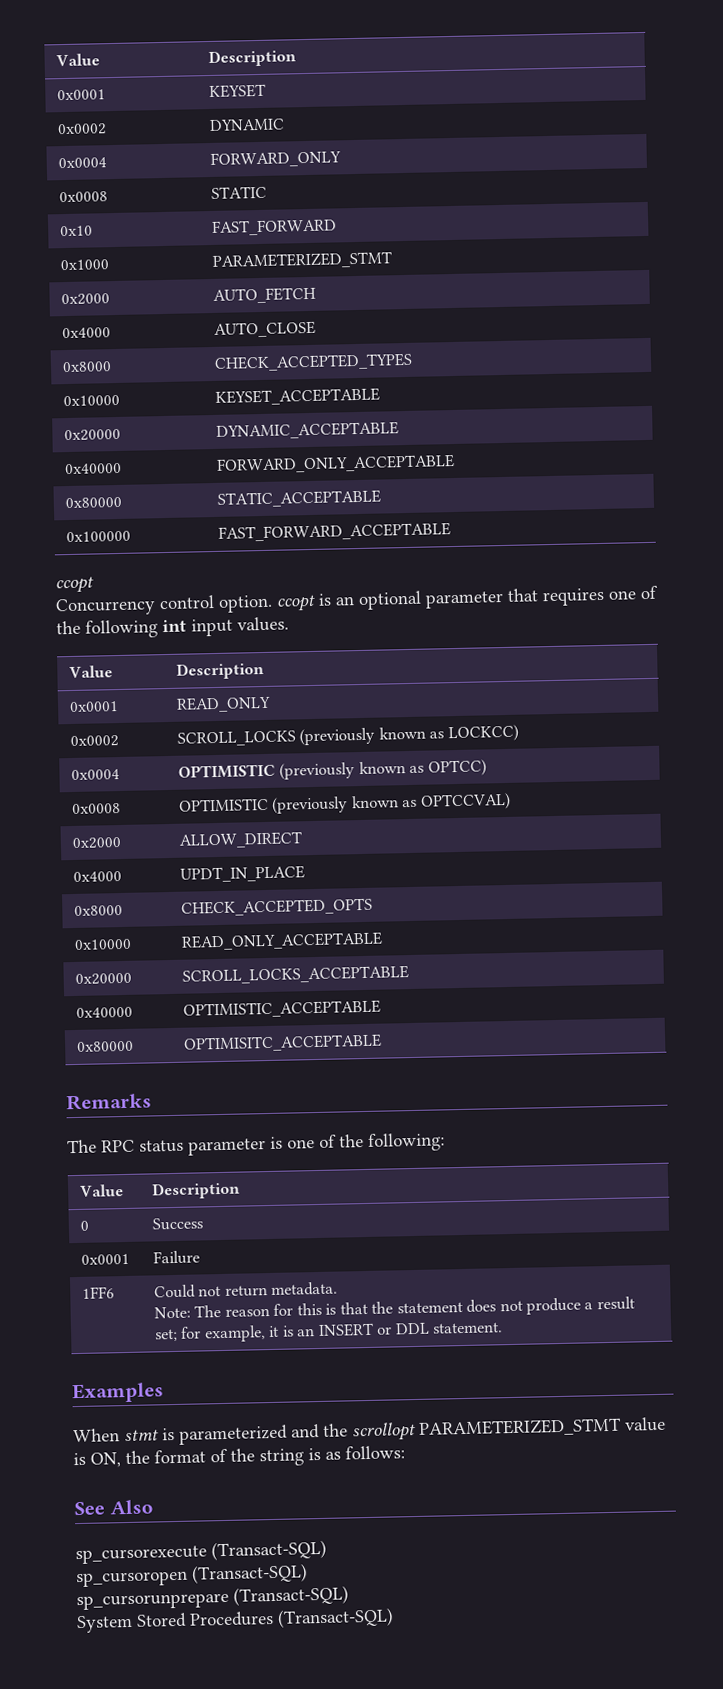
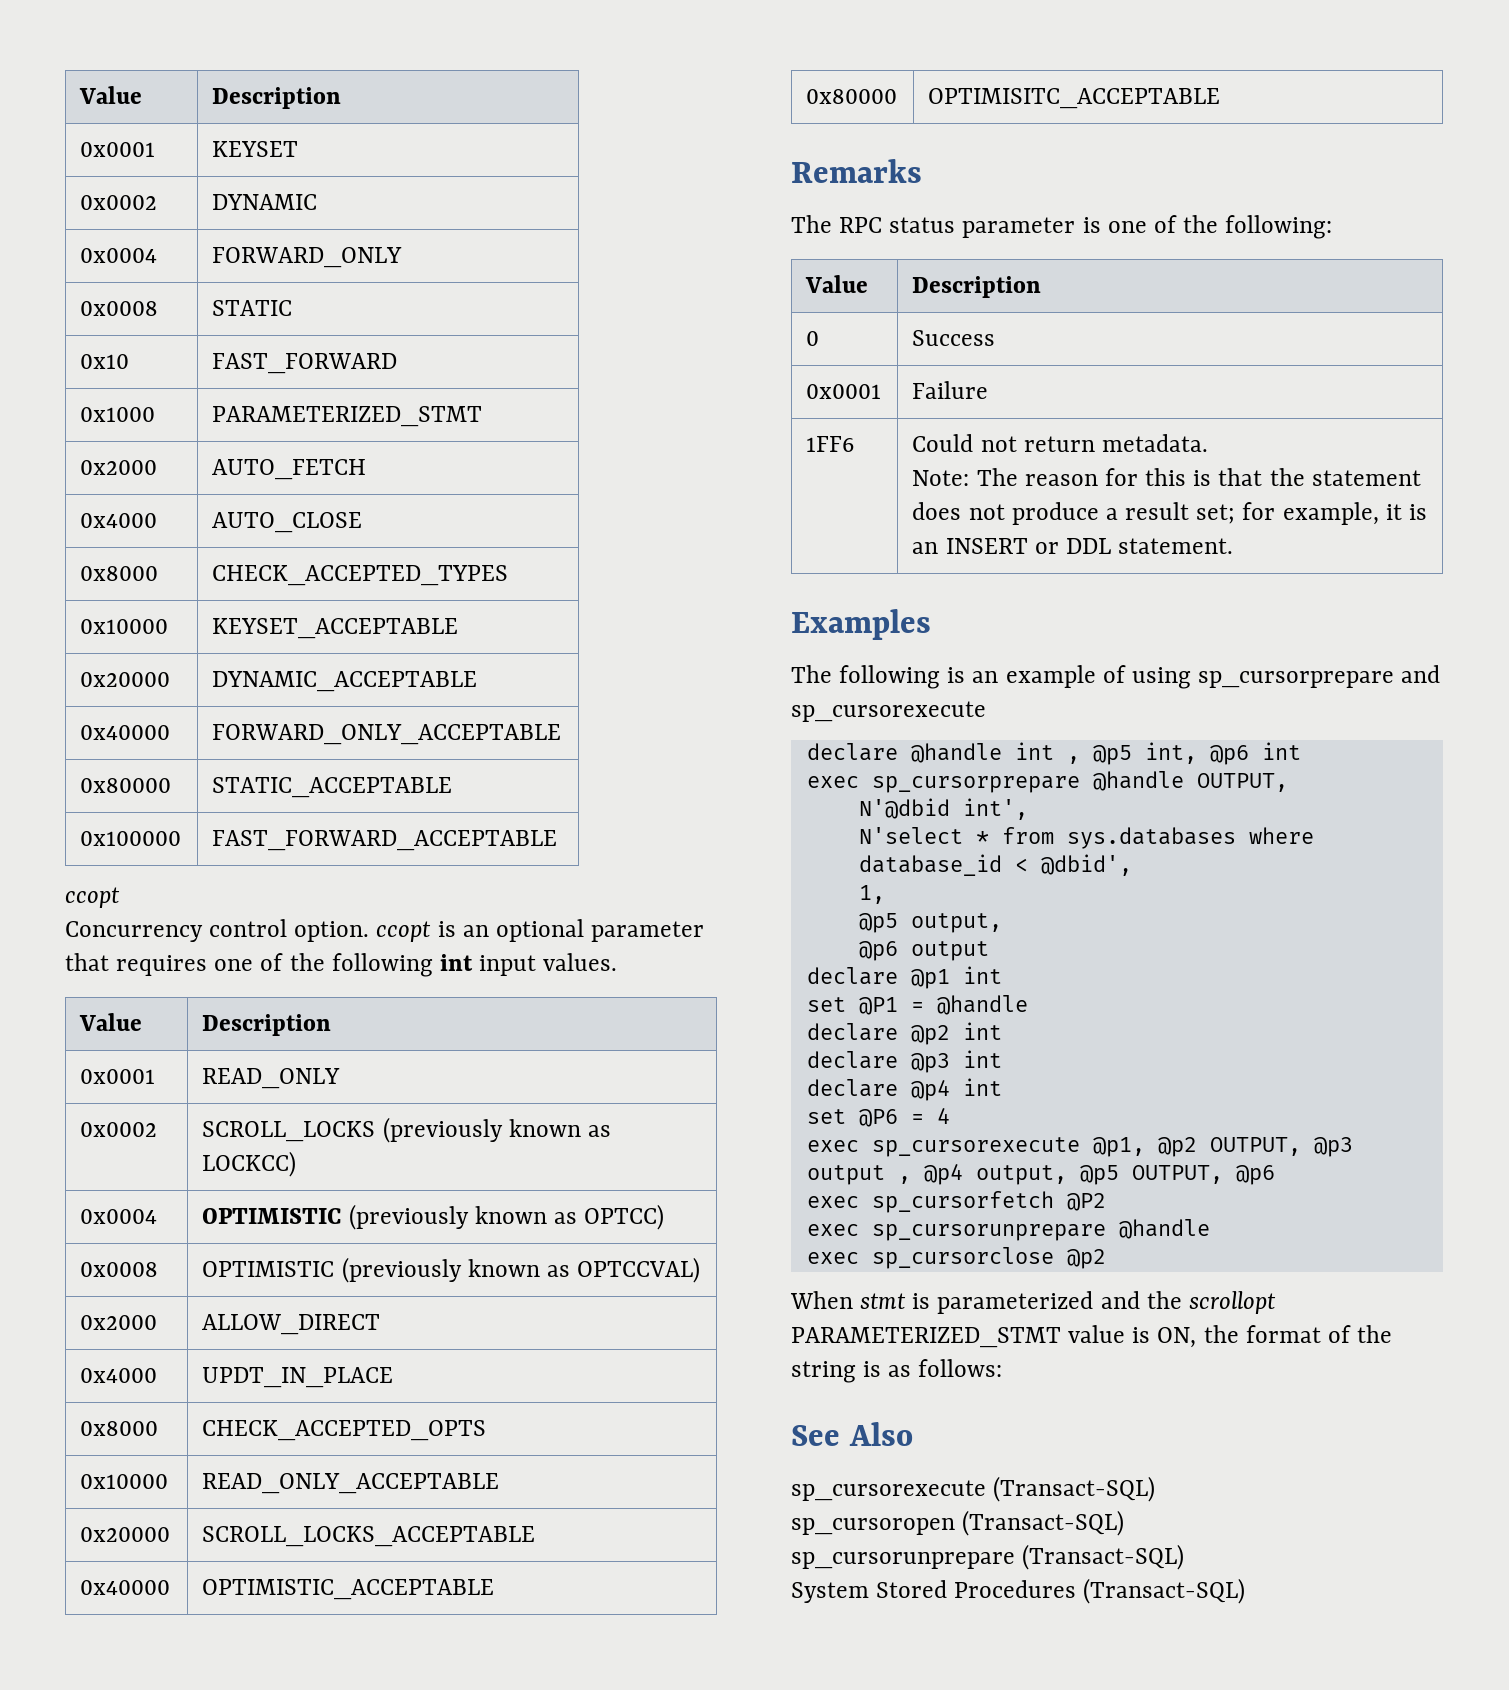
(164, 1393) none -> [791,665,1441,689] [791,701,986,722] [806,742,1301,765] [806,771,1288,793] [858,798,1028,820] [858,827,1314,849] [858,854,1132,876] [858,885,885,904] [858,913,1002,933] [858,941,989,961] [806,966,1002,989] [806,995,1028,1015] [806,1022,1002,1045] [806,1050,1002,1073] [806,1078,1002,1101] [806,1108,950,1127] [806,1137,1353,1157] [806,1164,1275,1185] [806,1191,1106,1213] [806,1219,1210,1241] [806,1247,1106,1269] // The following is an example of using sp_cursorprepare and sp_cursorexecute // declare @handle int , @p5 int, @p6 int // exec sp_cursorprepare @handle OUTPUT, // N'@dbid int', // N'select * from sys.databases where database_id < @dbid', // 1, // @p5 output, // @p6 output // declare @p1 int // set @P1 = @handle // declare @p2 int // declare @p3 int // declare @p4 int // set @P6 = 4 // exec sp_cursorexecute @p1, @p2 OUTPUT, @p3 output , @p4 output, @p5 OUTPUT, @p6 // exec sp_cursorfetch @P2 // exec sp_cursorunprepare @handle // exec sp_cursorclose @p2

